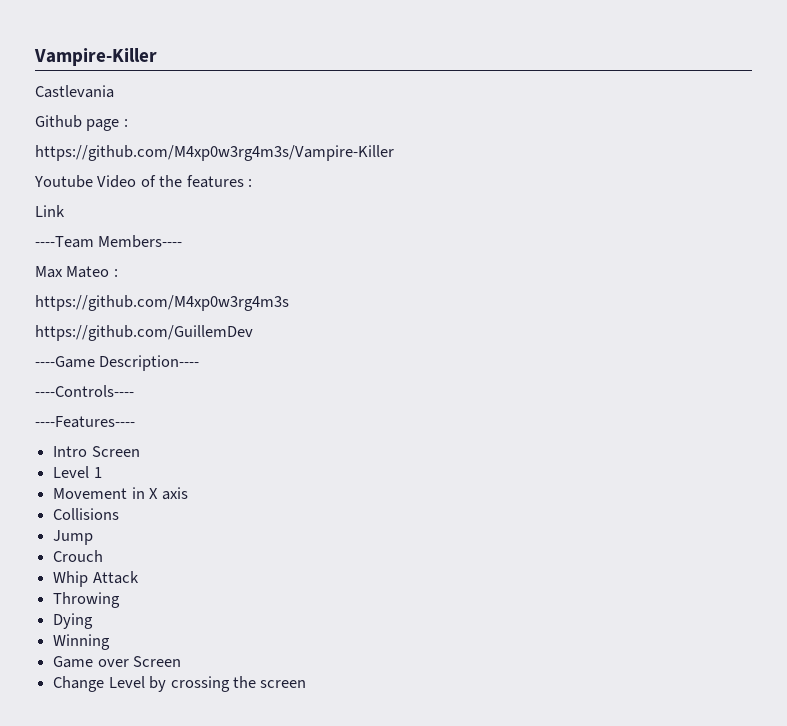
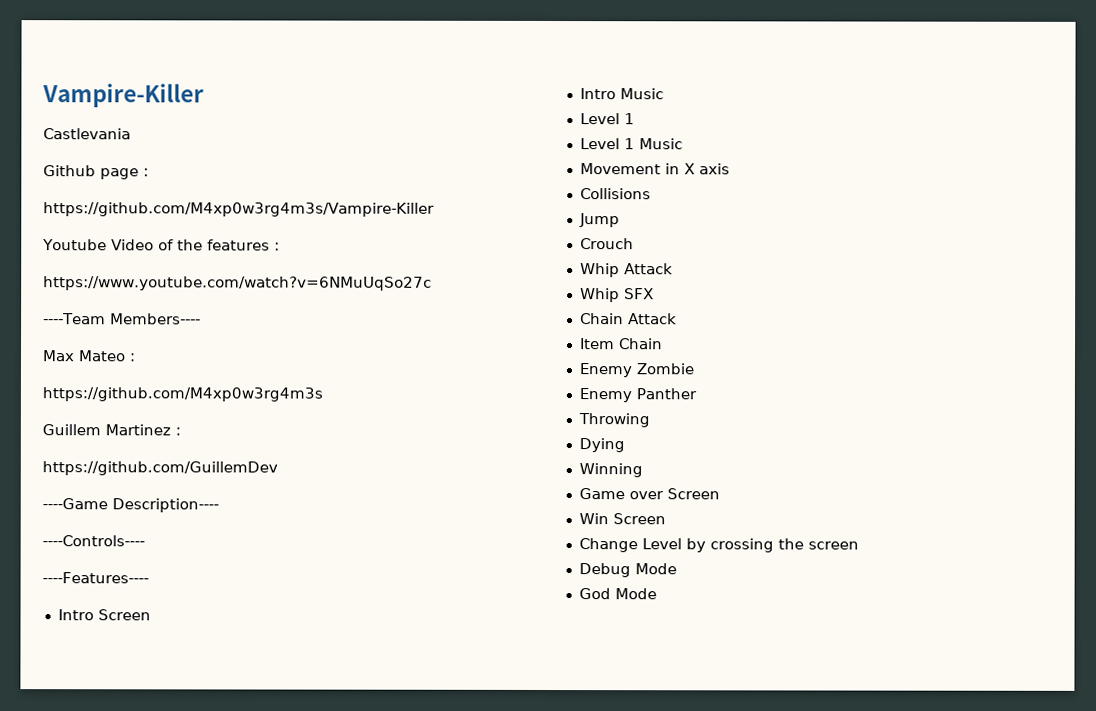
[35,205,65,217] Link -> [43,276,432,291] https://www.youtube.com/watch?v=6NMuUqSo27c
(289, 303) none -> [42,424,181,436] // Guillem Martinez :
[53,466,102,478] // Level 1 -> [579,88,664,100] [579,113,635,125] [579,138,683,150] // Intro Music // Level 1 // Level 1 Music
(139, 577) none -> [579,288,654,303] [579,313,677,325] [579,338,663,350] [578,363,694,378] [578,388,697,403] // Whip SFX // Chain Attack // Item Chain // Enemy Zombie // Enemy Panther
(182, 661) none -> [578,513,666,525] // Win Screen
(307, 684) none -> [578,563,677,578] [578,588,657,600] // Debug Mode // God Mode

